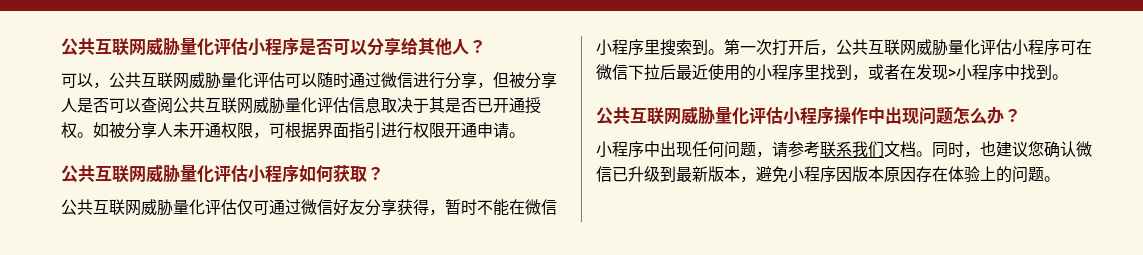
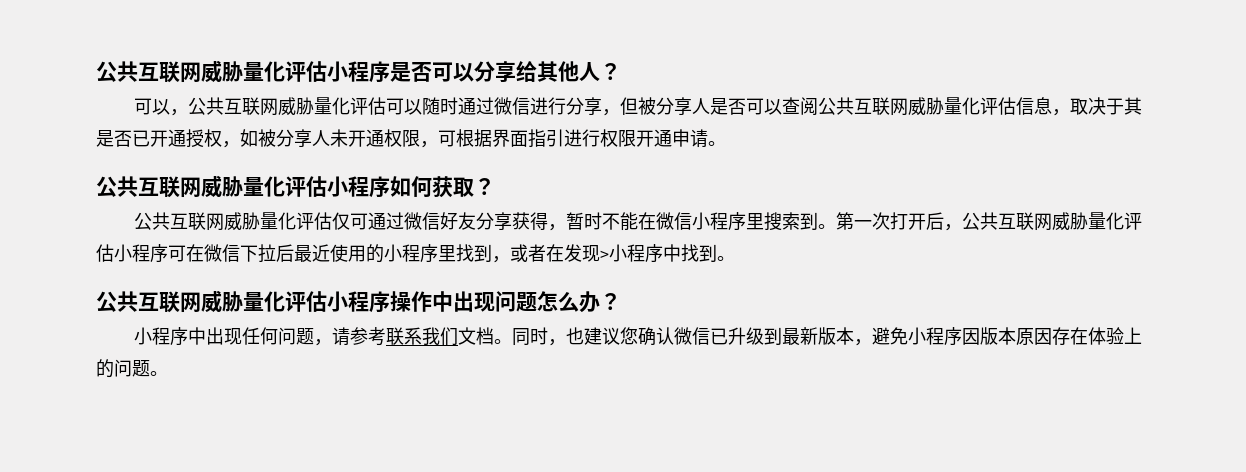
(381, 105) none -> [1051,109,1070,116] ，
[77,132,93,138] 。 -> [222,141,240,148] ，

